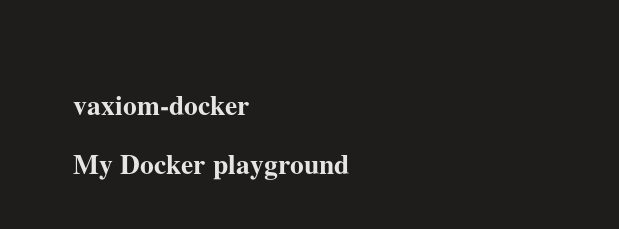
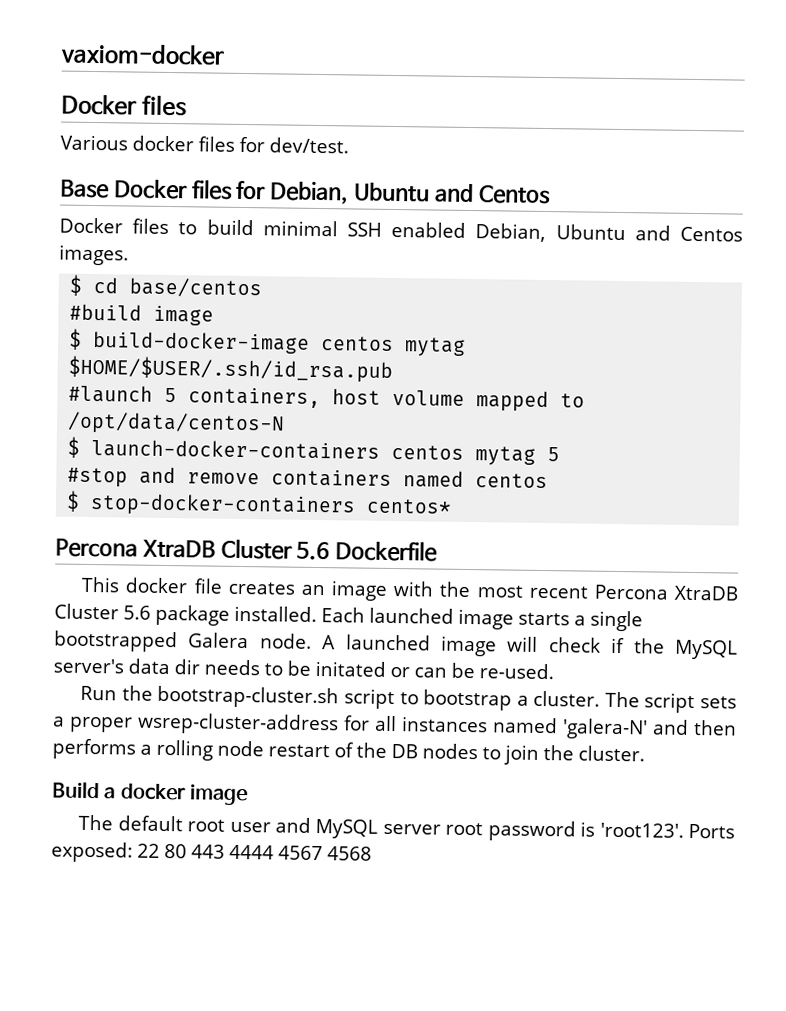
[73,155,349,180] My Docker playground -> [61,94,188,117] [60,134,349,154] [60,179,551,205] [59,217,743,243] [59,244,129,266] [69,274,263,298] [69,303,215,326] [69,328,467,357] [68,355,394,383] [68,384,586,413] [67,411,286,436] [67,436,561,466] [67,466,549,489] [66,490,453,518] [55,538,439,562] [81,576,738,601] [54,603,643,632] [54,630,738,660] [53,658,555,680] [80,685,737,714] [53,712,737,740] [52,738,645,765] [52,781,248,806] [78,814,735,842] [51,841,372,863] Docker files // Various docker files for dev/test. // Base Docker files for Debian, Ubuntu and Centos // Docker files to build minimal SSH enabled Debian, Ubuntu and Centos images. // $ cd base/centos // #build image // $ build-docker-image centos mytag $HOME/$USER/.ssh/id_rsa.pub // #launch 5 containers, host volume mapped to /opt/data/centos-N // $ launch-docker-containers centos mytag 5 // #stop and remove containers named centos // $ stop-docker-containers centos* // Percona XtraDB Cluster 5.6 Dockerfile // This docker file creates an image with the most recent Percona XtraDB Cluster 5.6 package installed. Each launched image starts a single bootstrapped Galera node. A launched image will check if the MySQL server's data dir needs to be initated or can be re-used. // Run the bootstrap-cluster.sh script to bootstrap a cluster. The script sets a proper wsrep-cluster-address for all instances named 'galera-N' and then performs a rolling node restart of the DB nodes to join the cluster. // Build a docker image // The default root user and MySQL server root password is 'root123'. Ports exposed: 22 80 443 4444 4567 4568

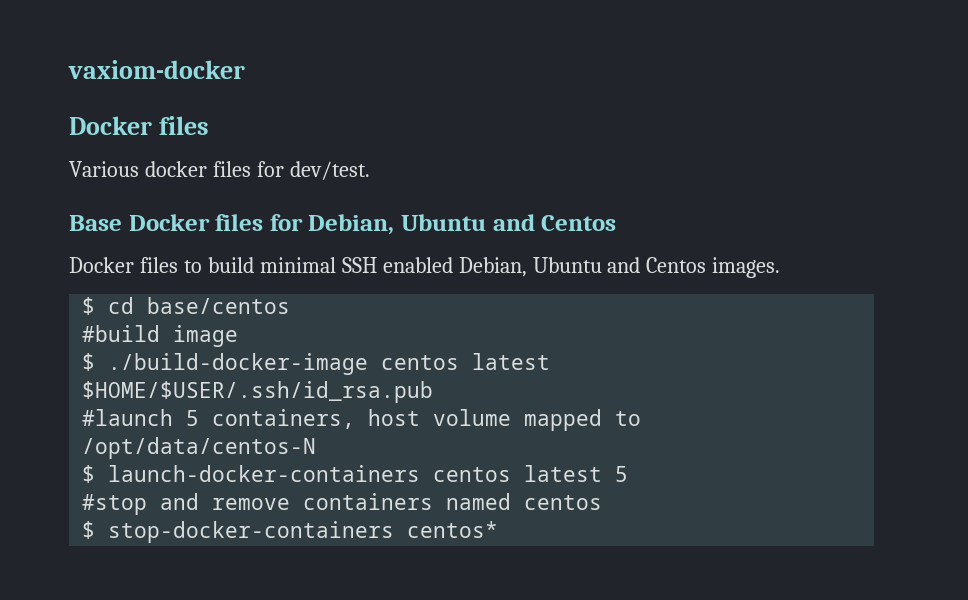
[93,331,467,357] build-docker-image centos mytag -> [108,353,551,375] ./build-docker-image centos latest
[475,446,537,466] mytag -> [524,465,603,482] latest
[55,538,439,562] [81,576,738,601] [54,603,643,632] [54,630,738,660] [53,658,555,680] [80,685,737,714] [53,712,737,740] [52,738,645,765] [52,781,248,806] [78,814,735,842] [51,841,372,863] // Percona XtraDB Cluster 5.6 Dockerfile // This docker file creates an image with the most recent Percona XtraDB Cluster 5.6 package installed. Each launched image starts a single bootstrapped Galera node. A launched image will check if the MySQL server's data dir needs to be initated or can be re-used. // Run the bootstrap-cluster.sh script to bootstrap a cluster. The script sets a proper wsrep-cluster-address for all instances named 'galera-N' and then performs a rolling node restart of the DB nodes to join the cluster. // Build a docker image // The default root user and MySQL server root password is 'root123'. Ports exposed: 22 80 443 4444 4567 4568 -> (499, 529) none

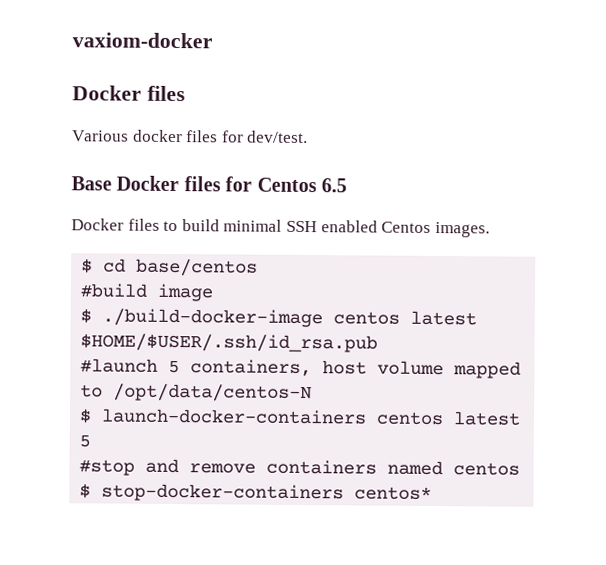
[308,214,617,235] Debian, Ubuntu and Centos -> [256,177,347,193] Centos 6.5
[458,257,641,277] Debian, Ubuntu and -> (378, 226) none

